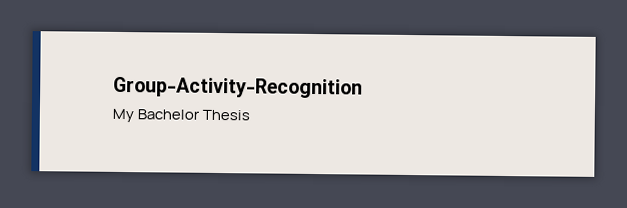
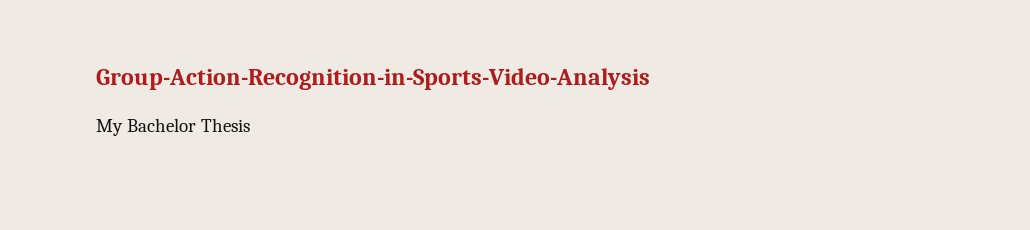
[113,76,363,99] Group-Activity-Recognition -> [96,68,650,90] Group-Action-Recognition-in-Sports-Video-Analysis

